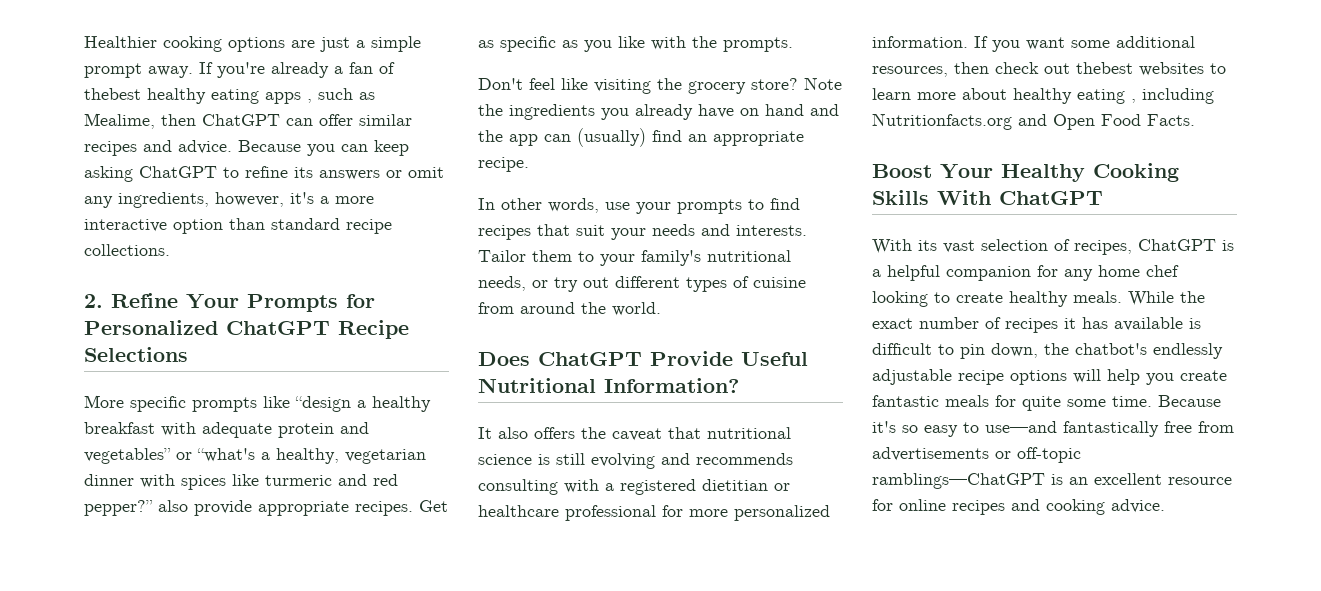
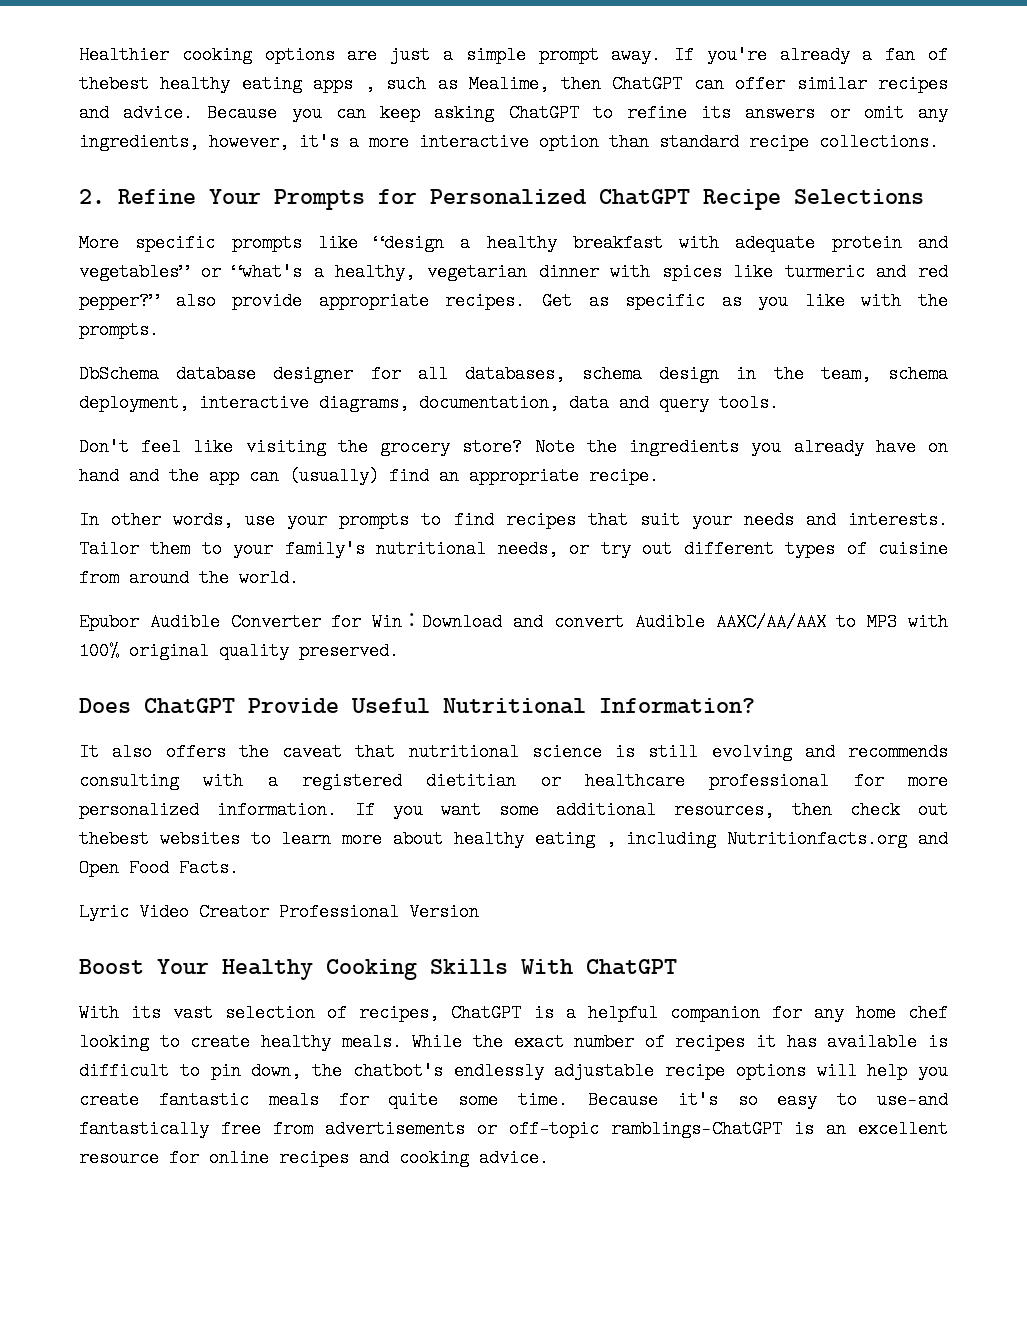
(793, 44) none -> [79,365,948,383] [79,394,779,412] // DbSchema database designer for all databases, schema design in the team, schema deployment, interactive diagrams, documentation, data and query tools.
(661, 309) none -> [79,613,949,631] [79,642,399,660] // Epubor Audible Converter for Win：Download and convert Audible AAXC/AA/AAX to MP3 with 100% original quality preserved.
(1195, 120) none -> [79,903,479,921] // Lyric Video Creator Professional Version

